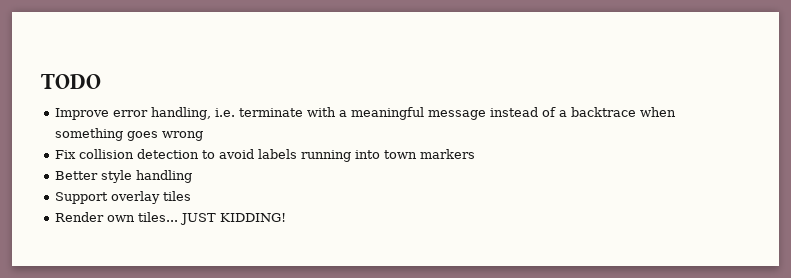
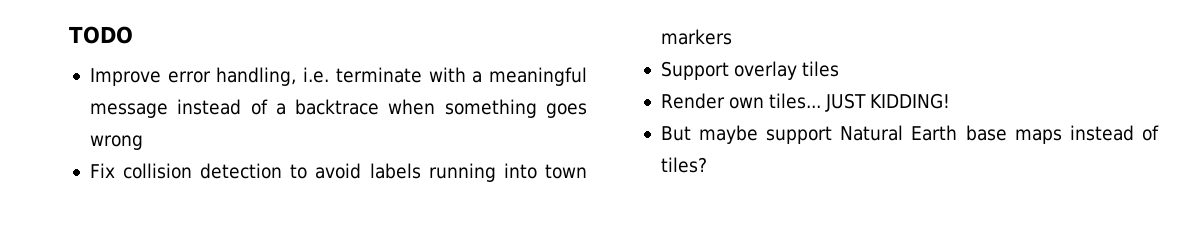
[55,170,193,183] // Better style handling -> (732, 37) none
(287, 217) none -> [660,125,1159,144] [660,157,707,173] // But maybe support Natural Earth base maps instead of tiles?

